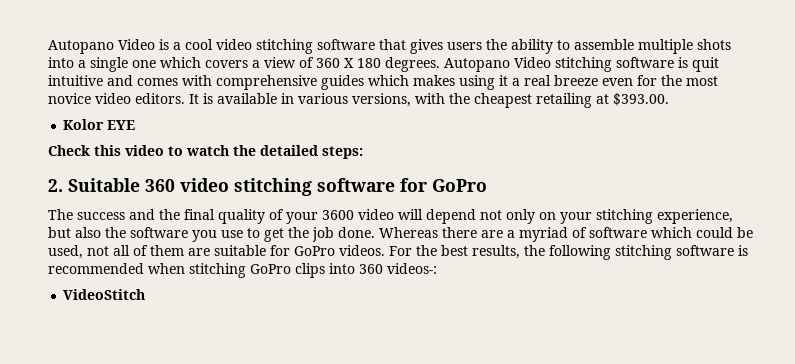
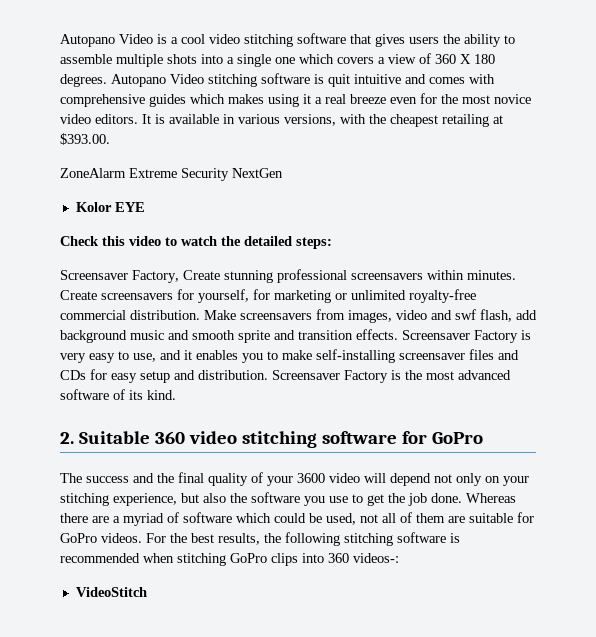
(669, 99) none -> [60,168,283,181] // ZoneAlarm Extreme Security NextGen
(363, 152) none -> [60,269,516,283] [60,289,476,303] [60,309,537,323] [60,329,531,343] [60,349,519,363] [60,369,511,383] [60,389,176,400] // Screensaver Factory, Create stunning professional screensavers within minutes. Create screensavers for yourself, for marketing or unlimited royalty-free commercial distribution. Make screensavers from images, video and swf flash, add background music and smooth sprite and transition effects. Screensaver Factory is very easy to use, and it enables you to make self-installing screensaver files and CDs for easy setup and distribution. Screensaver Factory is the most advanced software of its kind.

